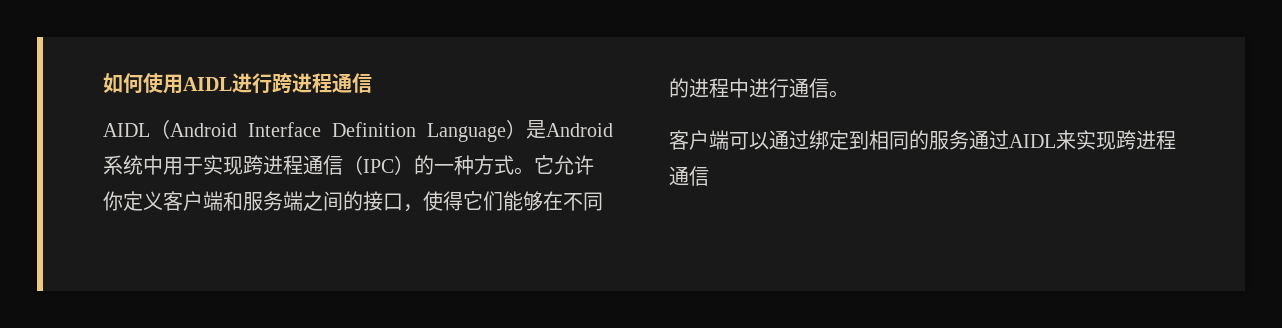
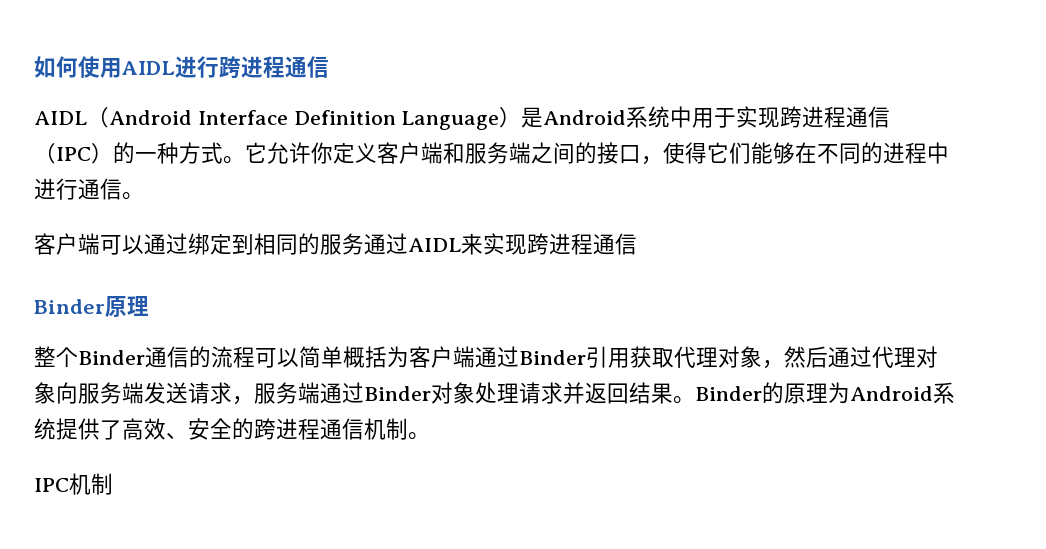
(709, 176) none -> [34,296,149,317] [34,346,938,369] [34,382,955,405] [34,418,430,440] [34,473,113,495] // Binder原理 // 整个Binder通信的流程可以简单概括为客户端通过Binder引用获取代理对象，然后通过代理对象向服务端发送请求，服务端通过Binder对象处理请求并返回结果。Binder的原理为Android系统提供了高效、安全的跨进程通信机制。 // IPC机制

